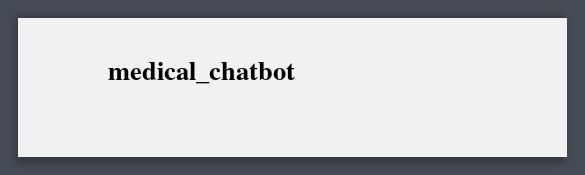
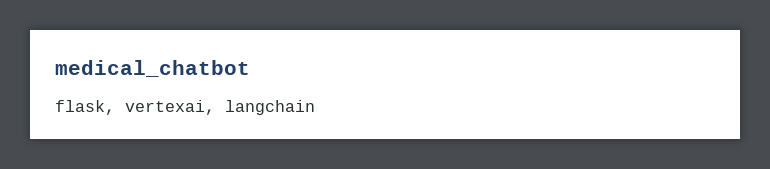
(295, 73) none -> [55,100,315,115] // flask, vertexai, langchain

